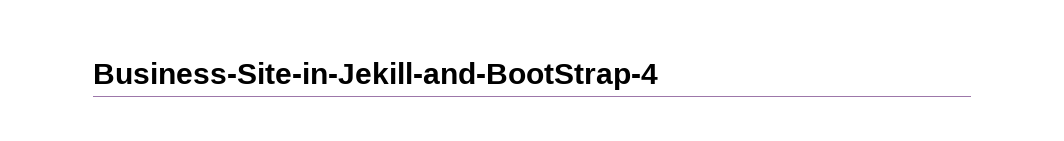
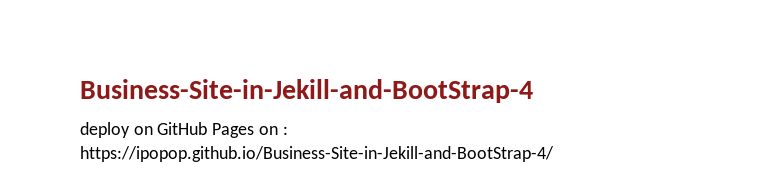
(658, 76) none -> [80,122,288,138] [80,146,554,162] // deploy on GitHub Pages on : https://ipopop.github.io/Business-Site-in-Jekill-and-BootStrap-4/

